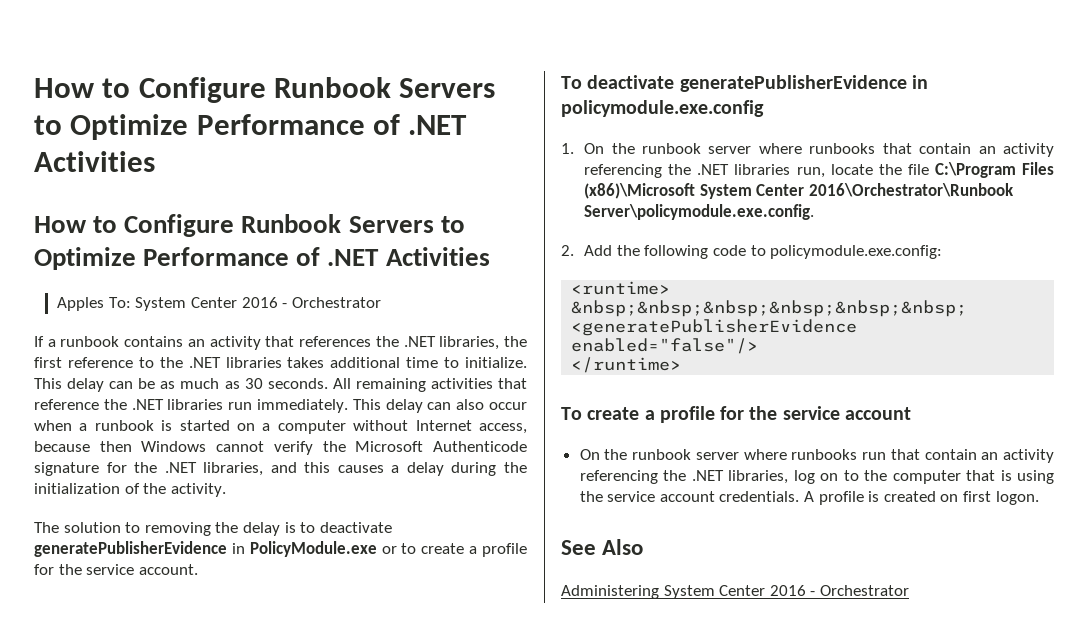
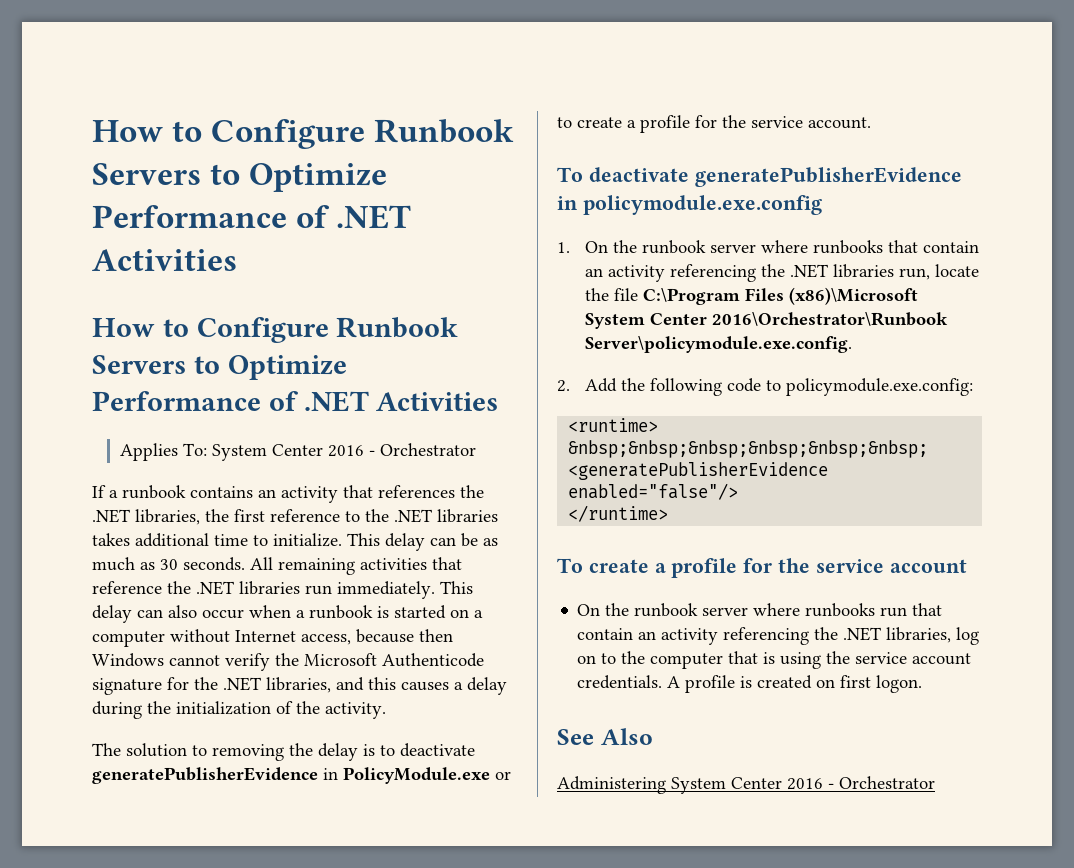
[57,297,105,311] Apples -> [120,443,179,461] Applies

